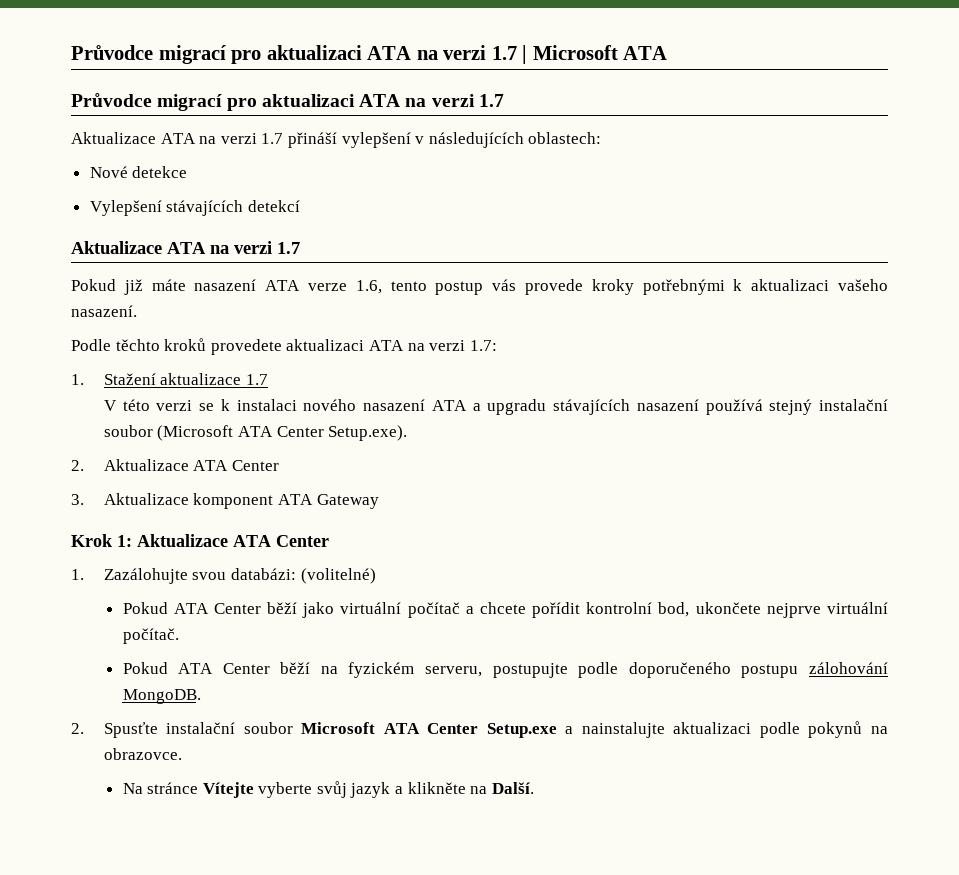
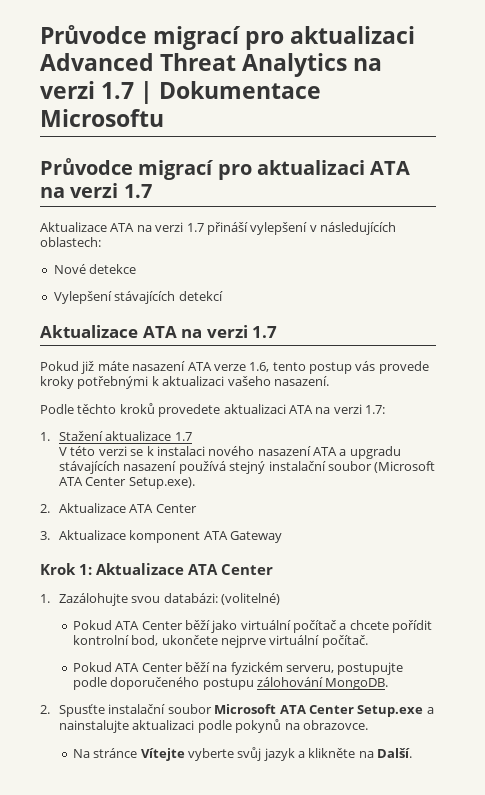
[71,45,412,64] Průvodce migrací pro aktualizaci ATA -> [40,25,416,50] [40,53,348,77] Průvodce migrací pro aktualizaci Advanced Threat Analytics
[532,45,668,60] Microsoft ATA -> [159,81,322,99] [40,109,164,127] Dokumentace Microsoftu

